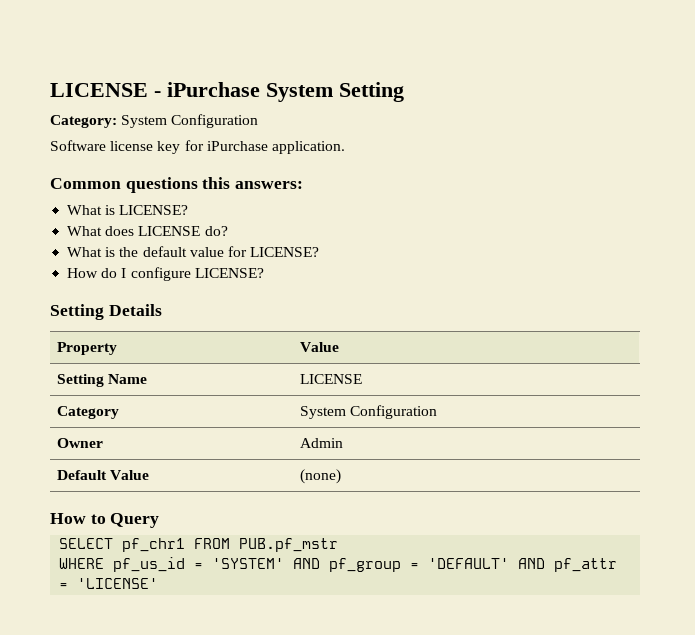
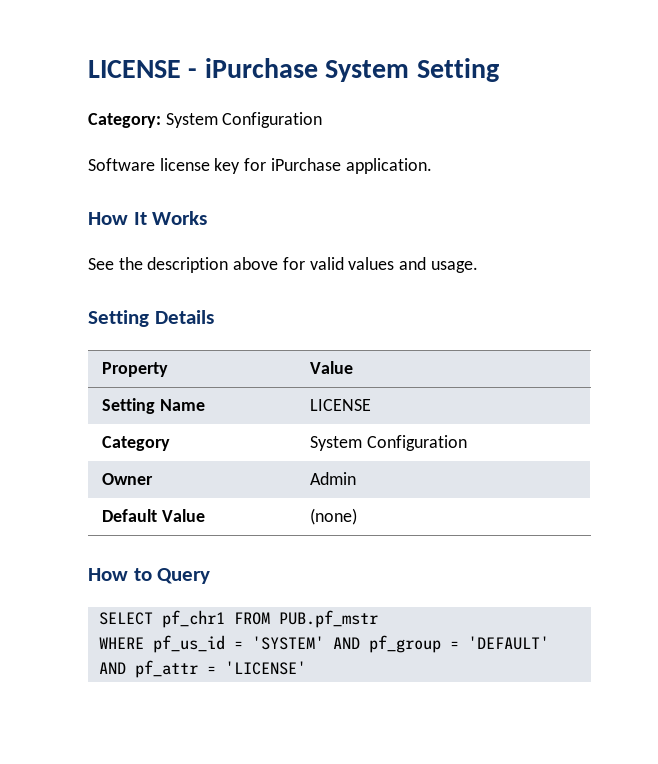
[50,177,304,193] [67,205,189,215] [67,226,228,236] [67,246,320,257] [67,267,264,281] Common questions this answers: // What is LICENSE? // What does LICENSE do? // What is the default value for LICENSE? // How do I configure LICENSE? -> [88,211,208,225] [88,257,478,273] How It Works // See the description above for valid values and usage.

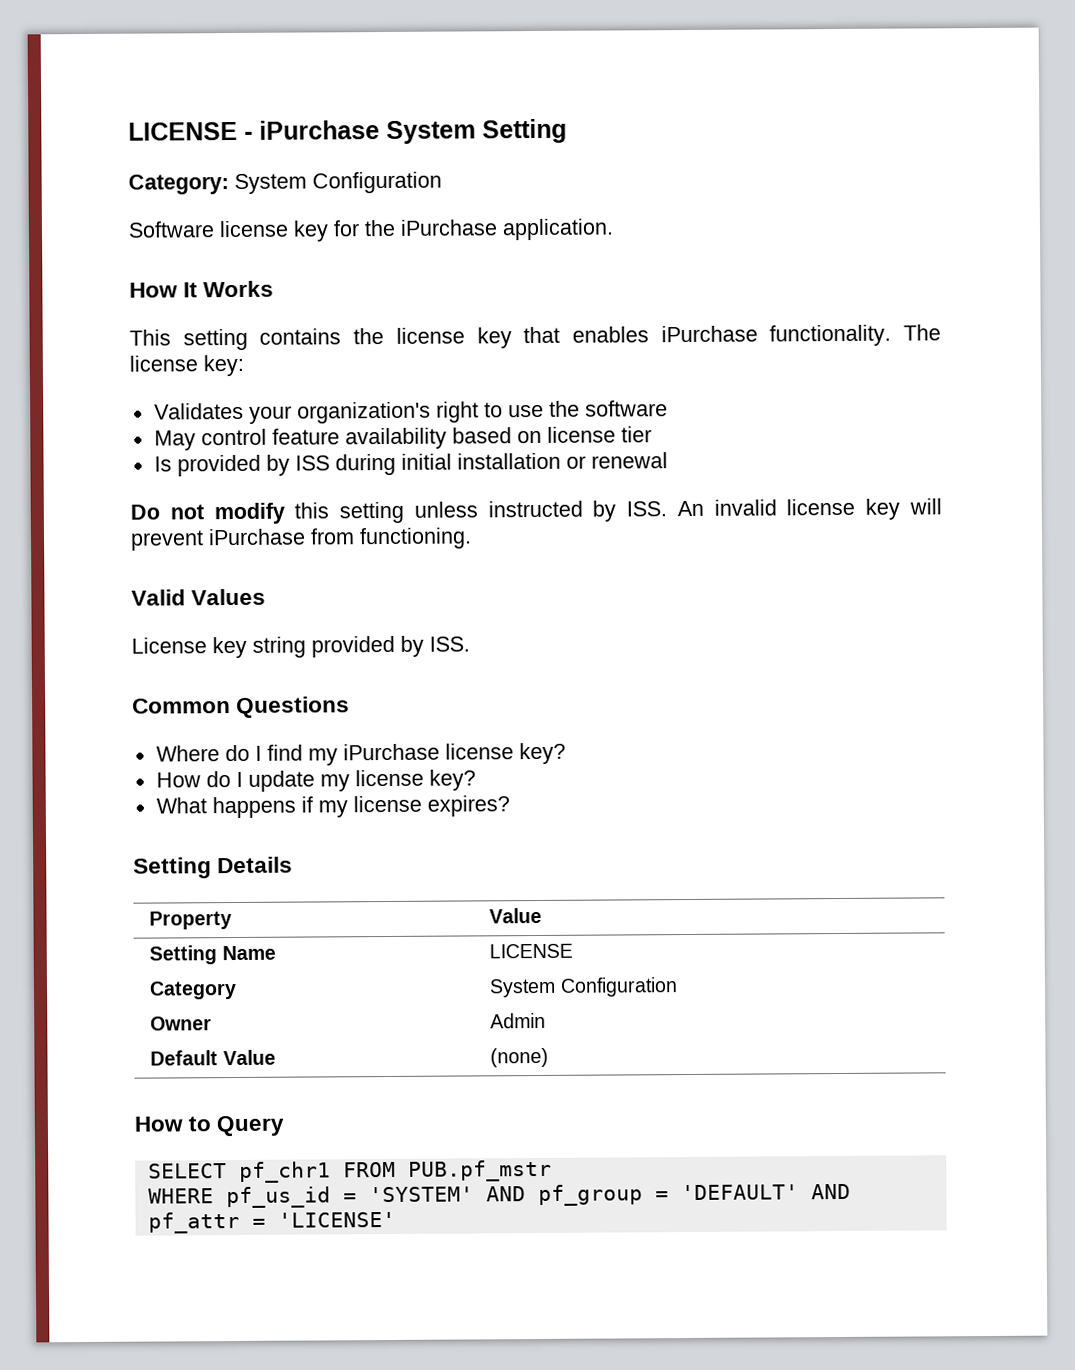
(267, 164) none -> [364,219,396,237] the
[88,257,478,273] See the description above for valid values and usage. -> [129,324,942,351] [129,354,244,377] [153,400,668,424] [153,426,652,451] [153,452,668,477] [130,498,942,525] [130,527,472,551] [131,588,267,606] [131,635,470,659] [132,696,351,718] [155,742,566,766] [155,769,476,792] [155,795,510,819] This setting contains the license key that enables iPurchase functionality. The license key: // Validates your organization's right to use the software // May control feature availability based on license tier // Is provided by ISS during initial installation or renewal // Do not modify this setting unless instructed by ISS. An invalid license key will prevent iPurchase from functioning. // Valid Values // License key string provided by ISS. // Common Questions // Where do I find my iPurchase license key? // How do I update my license key? // What happens if my license expires?

